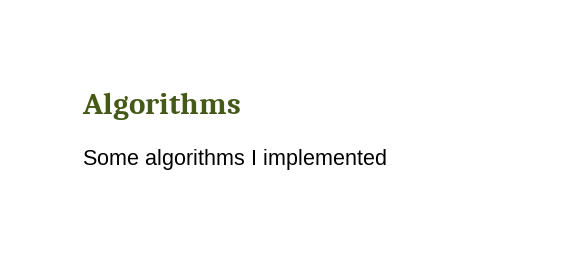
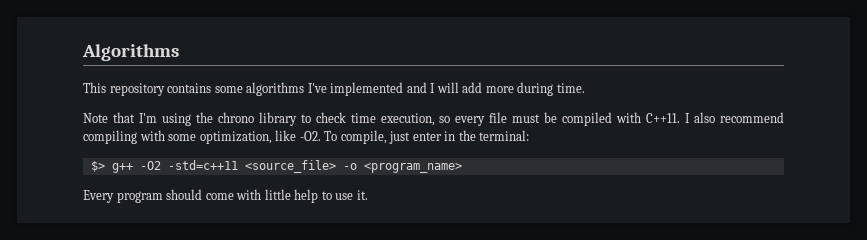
[83,149,387,170] Some algorithms I implemented -> [83,82,585,96] [83,112,785,126] [83,130,530,144] [90,160,462,173] [83,189,368,203] This repository contains some algorithms I've implemented and I will add more during time. // Note that I'm using the chrono library to check time execution, so every file must be compiled with C++11. I also recommend compiling with some optimization, like -O2. To compile, just enter in the terminal: // $> g++ -O2 -std=c++11 <source_file> -o <program_name> // Every program should come with little help to use it.

